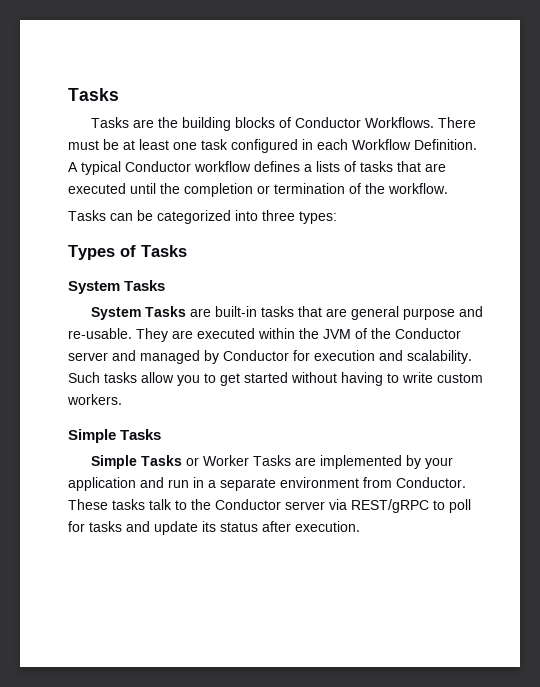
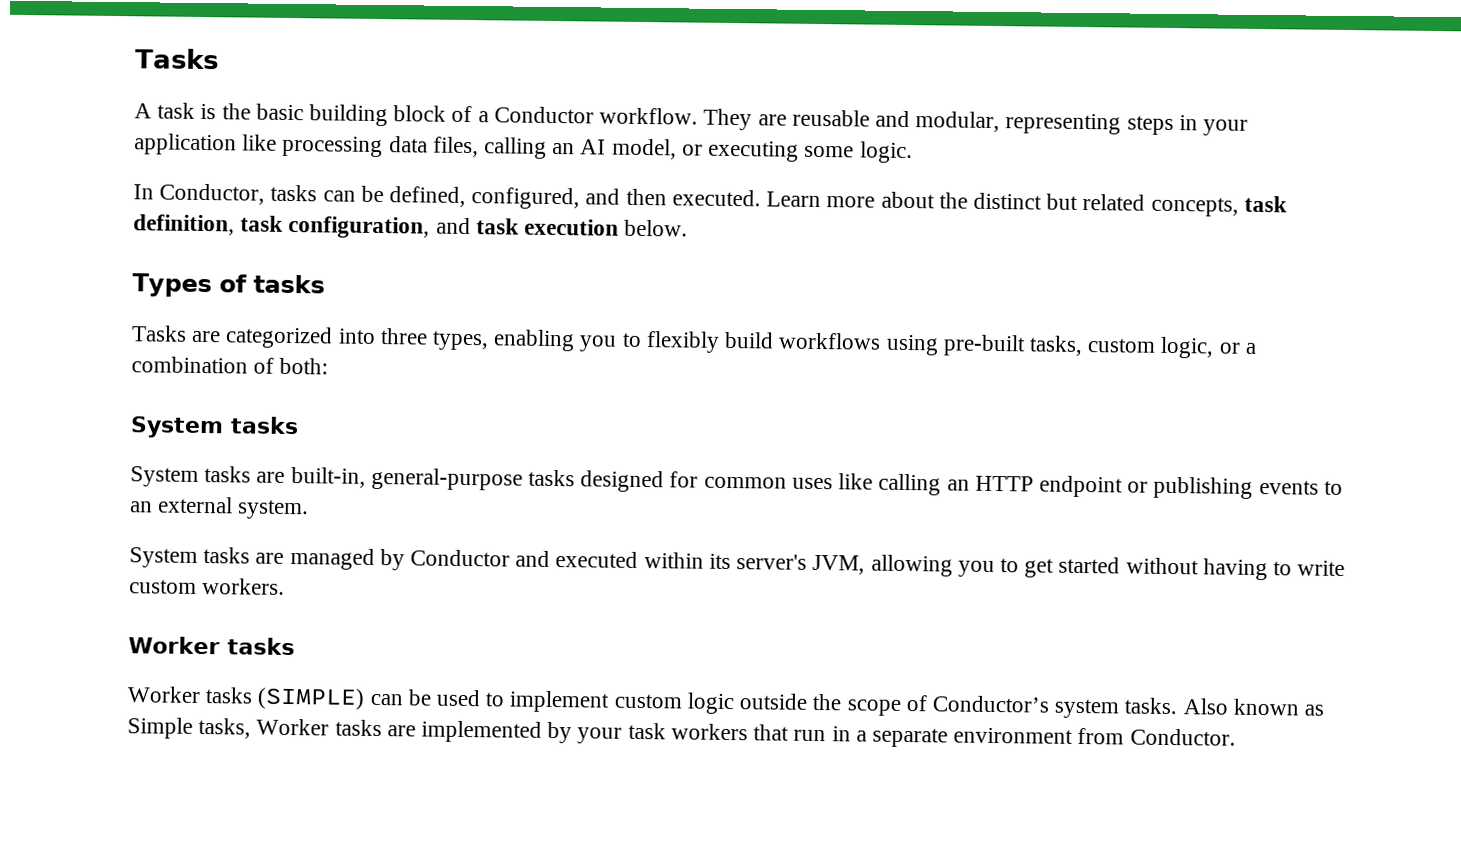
[68,88,119,101] [90,117,476,131] [68,139,477,153] [68,161,446,175] [68,183,448,197] [68,210,337,224] [68,245,187,260] [68,280,166,294] [90,306,483,320] [68,328,461,342] [68,350,472,364] [68,372,174,383] Tasks // Tasks are the building blocks of Conductor Workflows. There must be at least one task configured in each Workflow Definition. A typical Conductor workflow defines a lists of tasks that are executed until the completion or termination of the workflow. // Tasks can be categorized into three types: // Types of Tasks // System Tasks // System Tasks are built-in tasks that are general purpose and re-usable. They are executed within the JVM of the Conductor server and managed by Conductor for execution and scalability. Such tasks allow -> [135,48,219,70] [134,102,1248,136] [134,133,913,164] [133,183,1287,217] [133,214,689,239] [132,273,325,298] [131,325,1257,359] [131,356,329,375] [130,416,299,439] [130,466,1343,499] [130,496,310,520] [129,547,953,577] Tasks // A task is the basic building block of a Conductor workflow. They are reusable and modular, representing steps in your application like processing data files, calling an AI model, or executing some logic. // In Conductor, tasks can be defined, configured, and then executed. Learn more about the distinct but related concepts, task definition, task configuration, and task execution below. // Types of tasks // Tasks are categorized into three types, enabling you to flexibly build workflows using pre-built tasks, custom logic, or a combination of both: // System tasks // System tasks are built-in, general-purpose tasks designed for common uses like calling an HTTP endpoint or publishing events to an external system. // System tasks are managed by Conductor and executed within its server's JVM, allowing
[68,429,162,443] [90,455,291,469] Simple Tasks // Simple Tasks or Worker Tasks -> [128,636,295,656] [127,686,1324,719] [127,717,382,739] Worker tasks // Worker tasks (SIMPLE) can be used to implement custom logic outside the scope of Conductor’s system tasks. Also known as Simple tasks, Worker tasks
[68,477,164,491] application and -> [627,722,790,741] task workers that
[68,499,471,513] [68,521,360,535] These tasks talk to the Conductor server via REST/gRPC to poll for tasks and update its status after execution. -> (1236, 737) none

